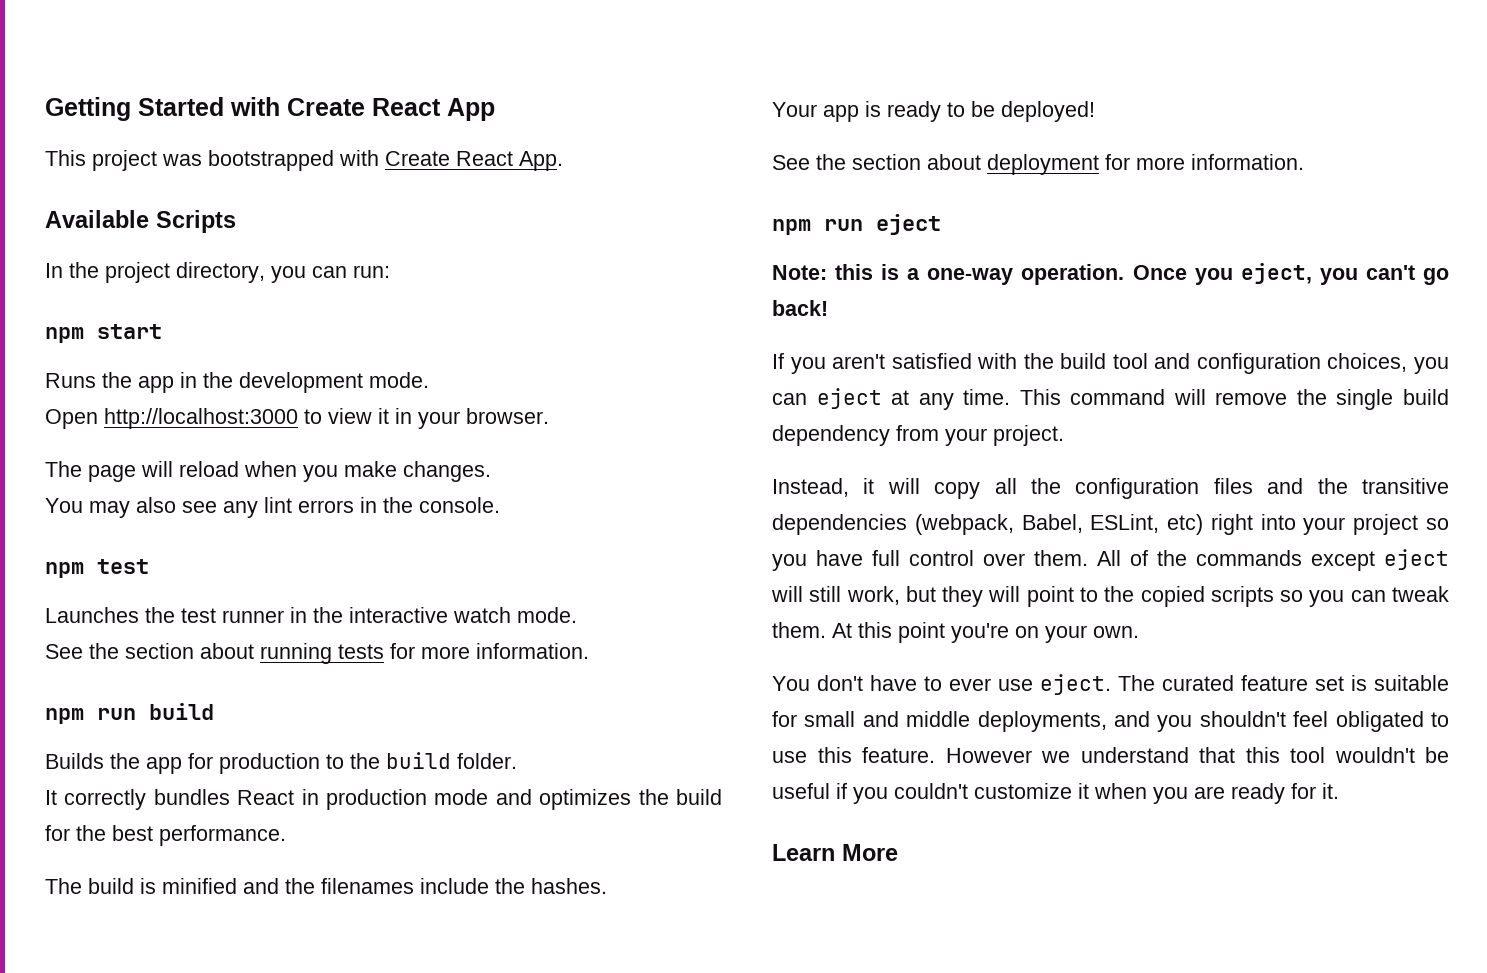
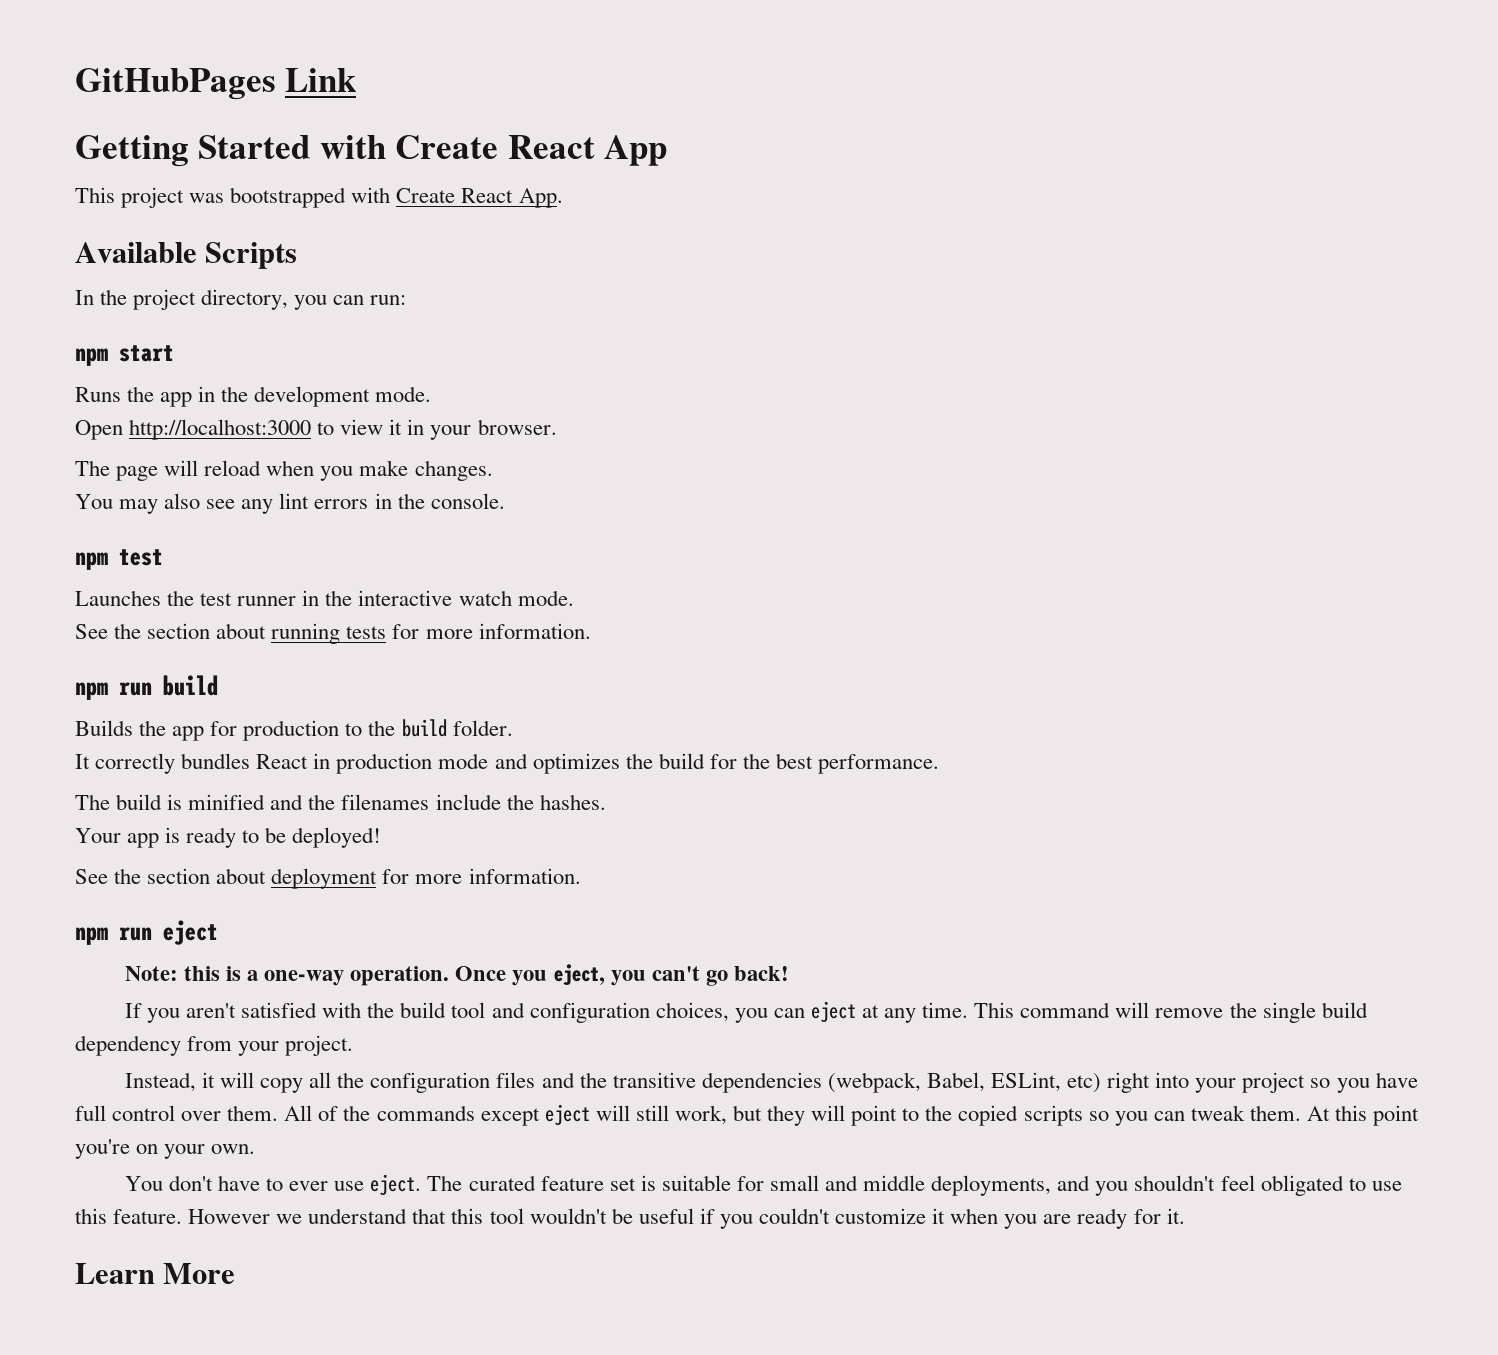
(45, 109) none -> [75,68,357,100] GitHubPages Link //

